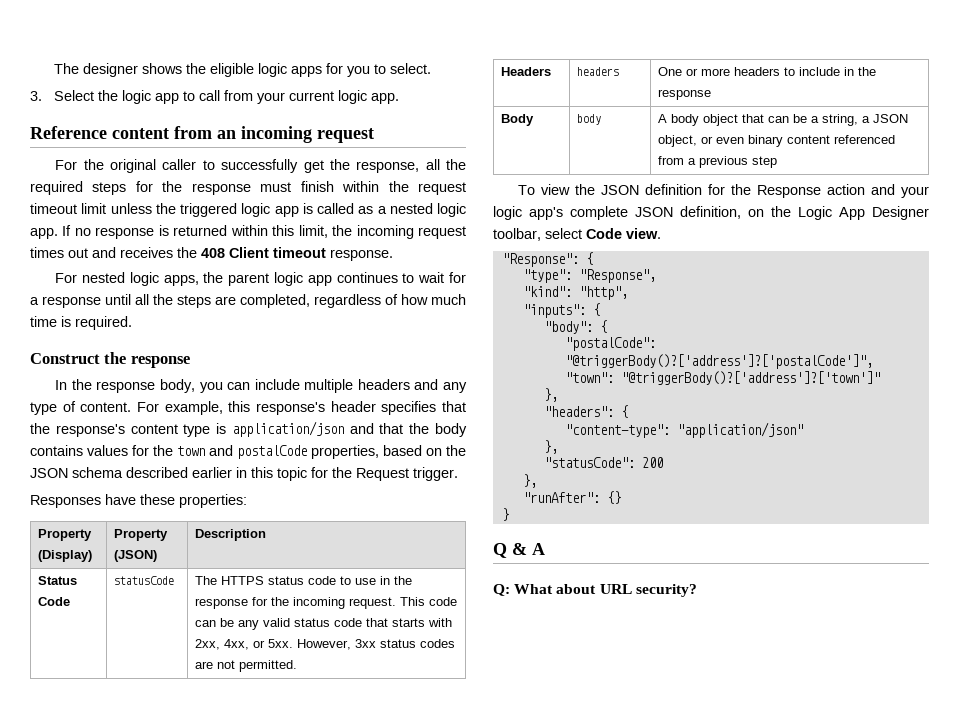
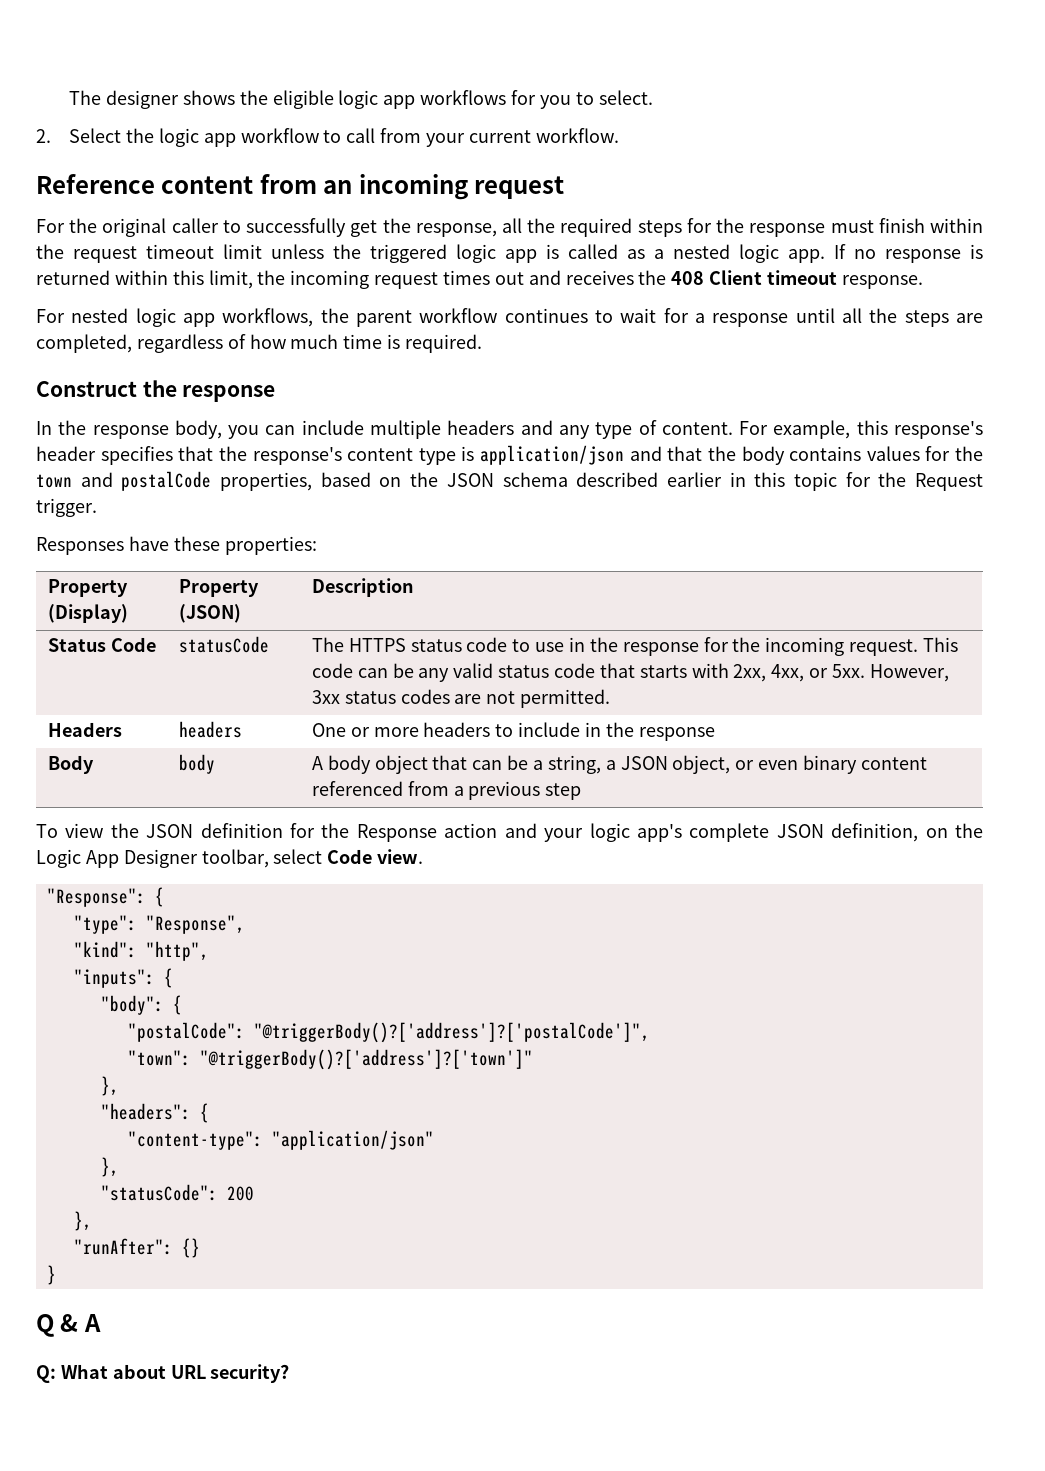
[291,66,323,77] apps -> [383,90,507,109] app workflows
[30,91,42,101] 3. -> [36,129,51,143] 2.
(180, 98) none -> [240,128,319,143] workflow
[338,90,400,104] logic app. -> [535,128,619,143] workflow.
[163,272,332,286] apps, the parent logic app -> [183,308,498,327] app workflows, the parent workflow

